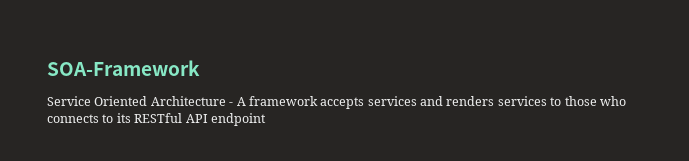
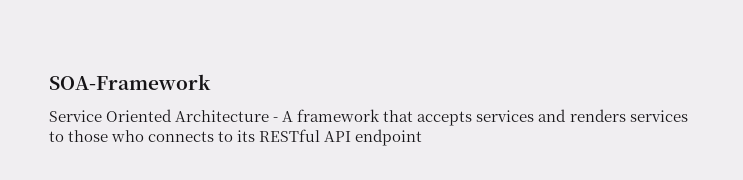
(318, 101) none -> [383,110,414,122] that

